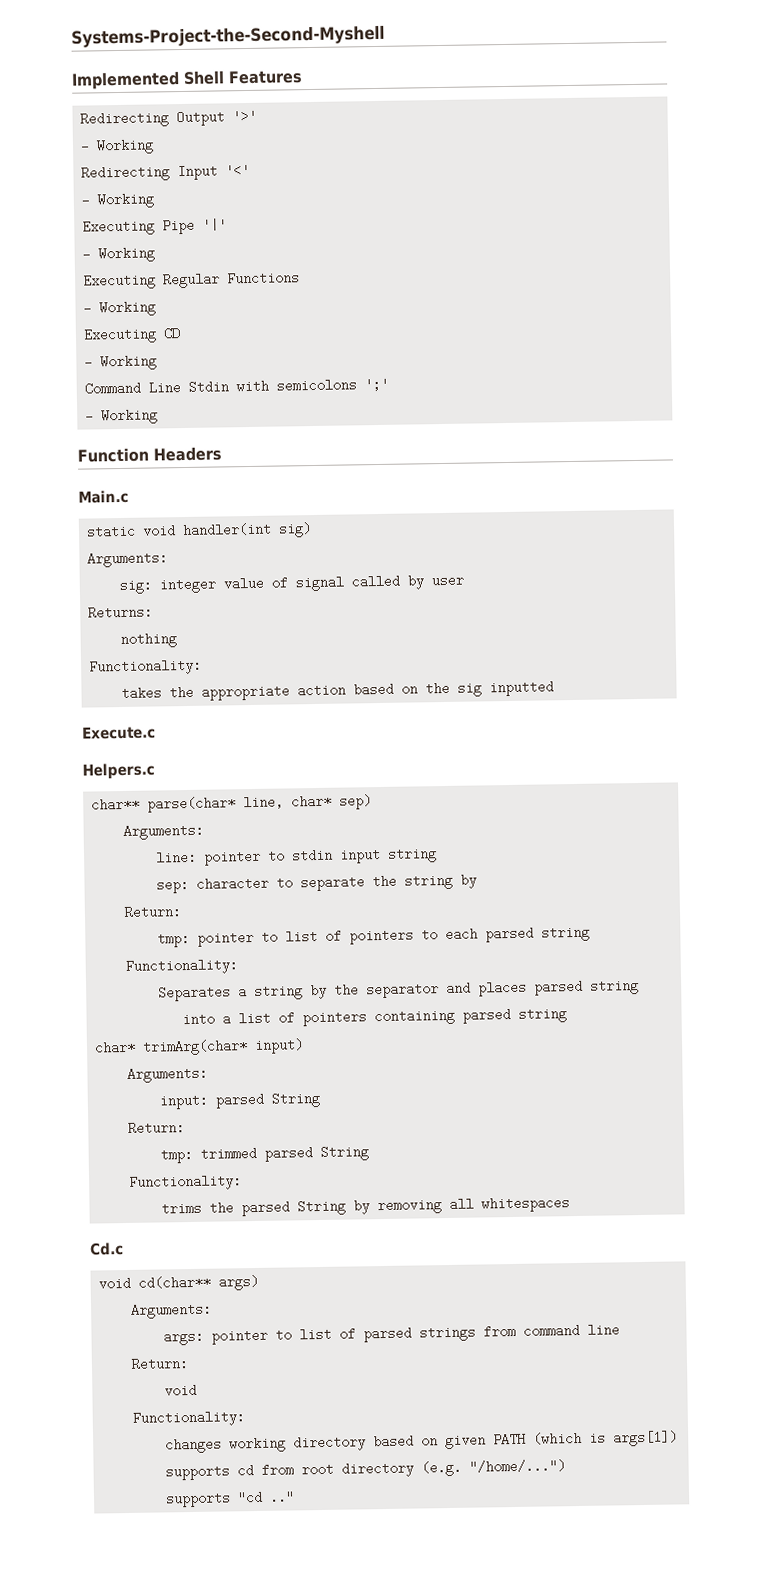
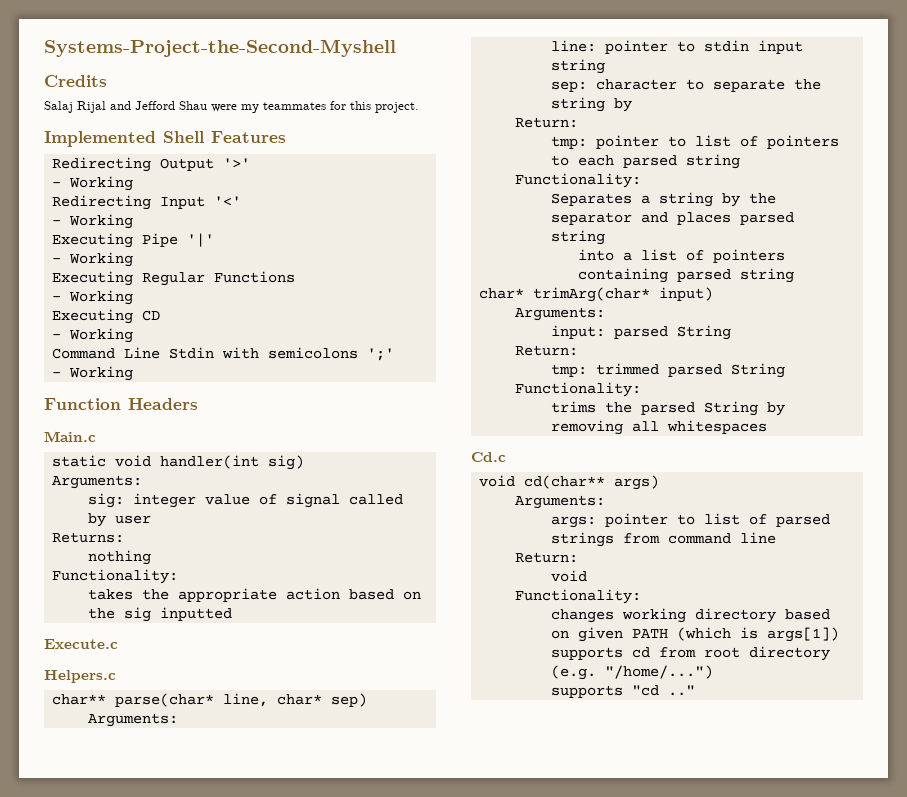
(385, 36) none -> [44,75,107,87] [44,101,419,113] // Credits // Salaj Rijal and Jefford Shau were my teammates for this project.

